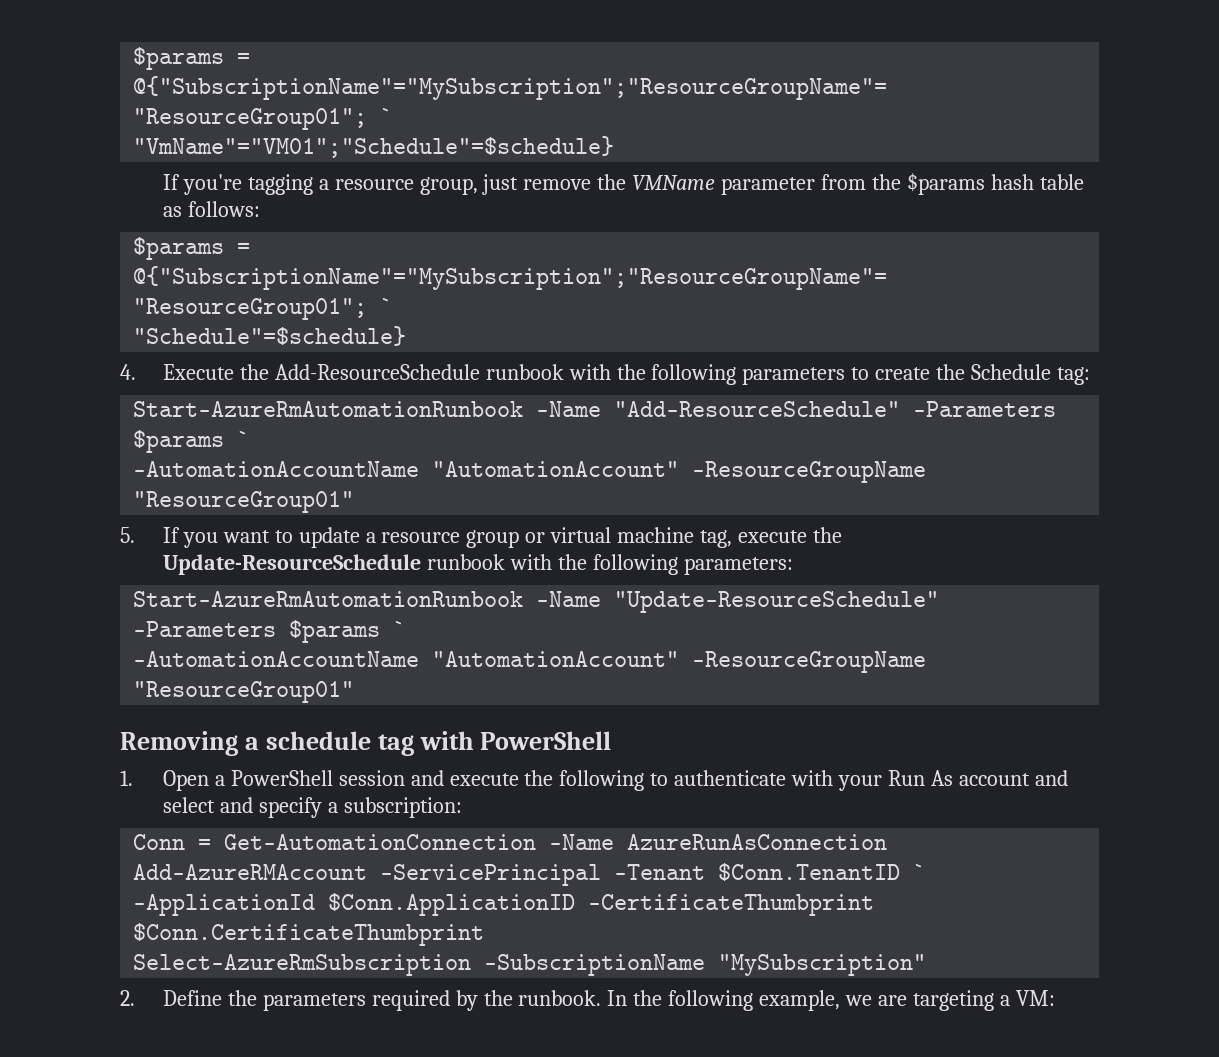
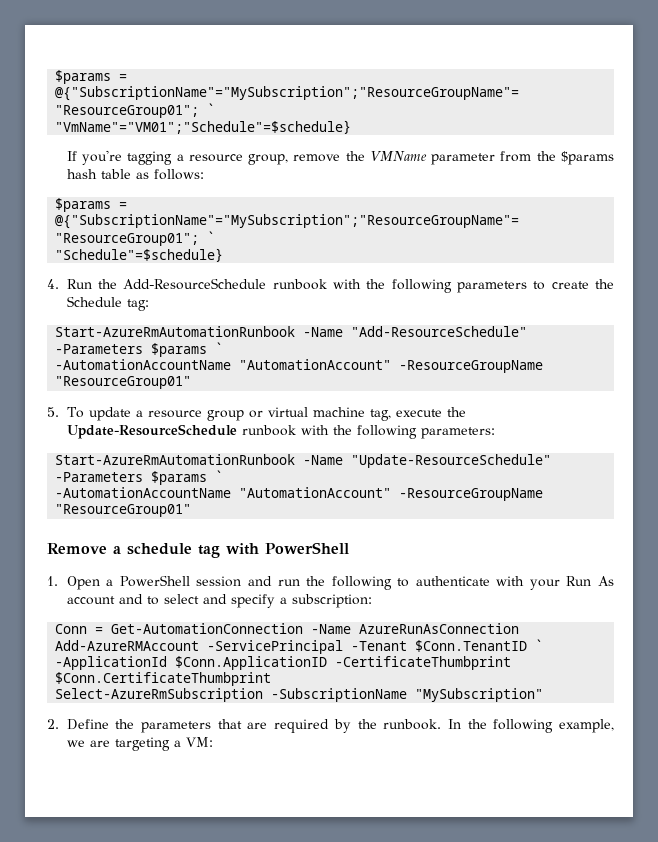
[482,174,519,195] just -> (289, 159) none
[162,364,234,380] Execute -> [66,279,92,289] Run
[162,527,293,548] If you want to -> [66,407,84,418] To
[120,731,238,756] Removing -> [47,543,107,554] Remove
[449,773,519,786] execute -> [277,579,300,586] run
(1068, 778) none -> [146,596,159,605] to
(366, 1002) none -> [217,719,268,729] that are

